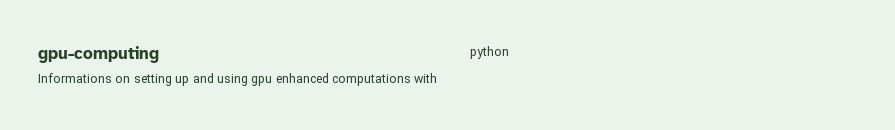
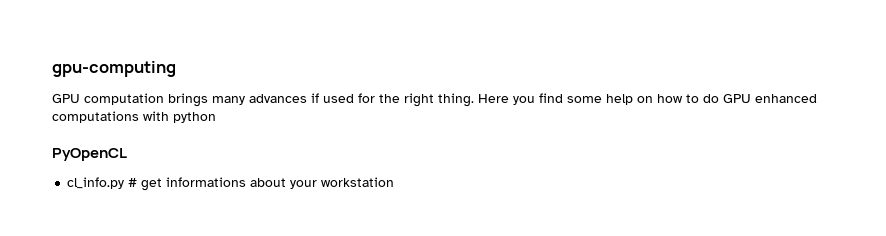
[38,73,438,86] [470,46,509,59] Informations on setting up and using gpu enhanced computations with python -> [52,93,817,107] [52,111,216,123] [52,148,127,161] [67,177,395,191] GPU computation brings many advances if used for the right thing. Here you find some help on how to do GPU enhanced computations with python // PyOpenCL // cl_info.py # get informations about your workstation

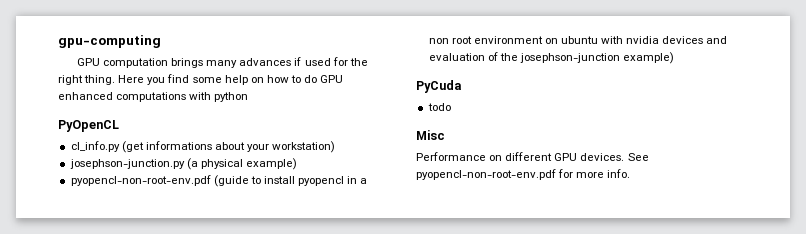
[128,178,163,191] # get -> [121,141,144,153] (get
[321,177,395,187] workstation -> [272,141,336,153] [69,158,297,170] [70,175,368,187] [428,36,728,44] [428,52,675,64] [416,80,462,93] [427,103,451,111] [416,130,445,140] [416,152,649,161] [416,169,631,180] workstation) // josephson-junction.py (a physical example) // pyopencl-non-root-env.pdf (guide to install pyopencl in a non root environment on ubuntu with nvidia devices and evaluation of the josephson-junction example) // PyCuda // todo // Misc // Performance on different GPU devices. See pyopencl-non-root-env.pdf for more info.

